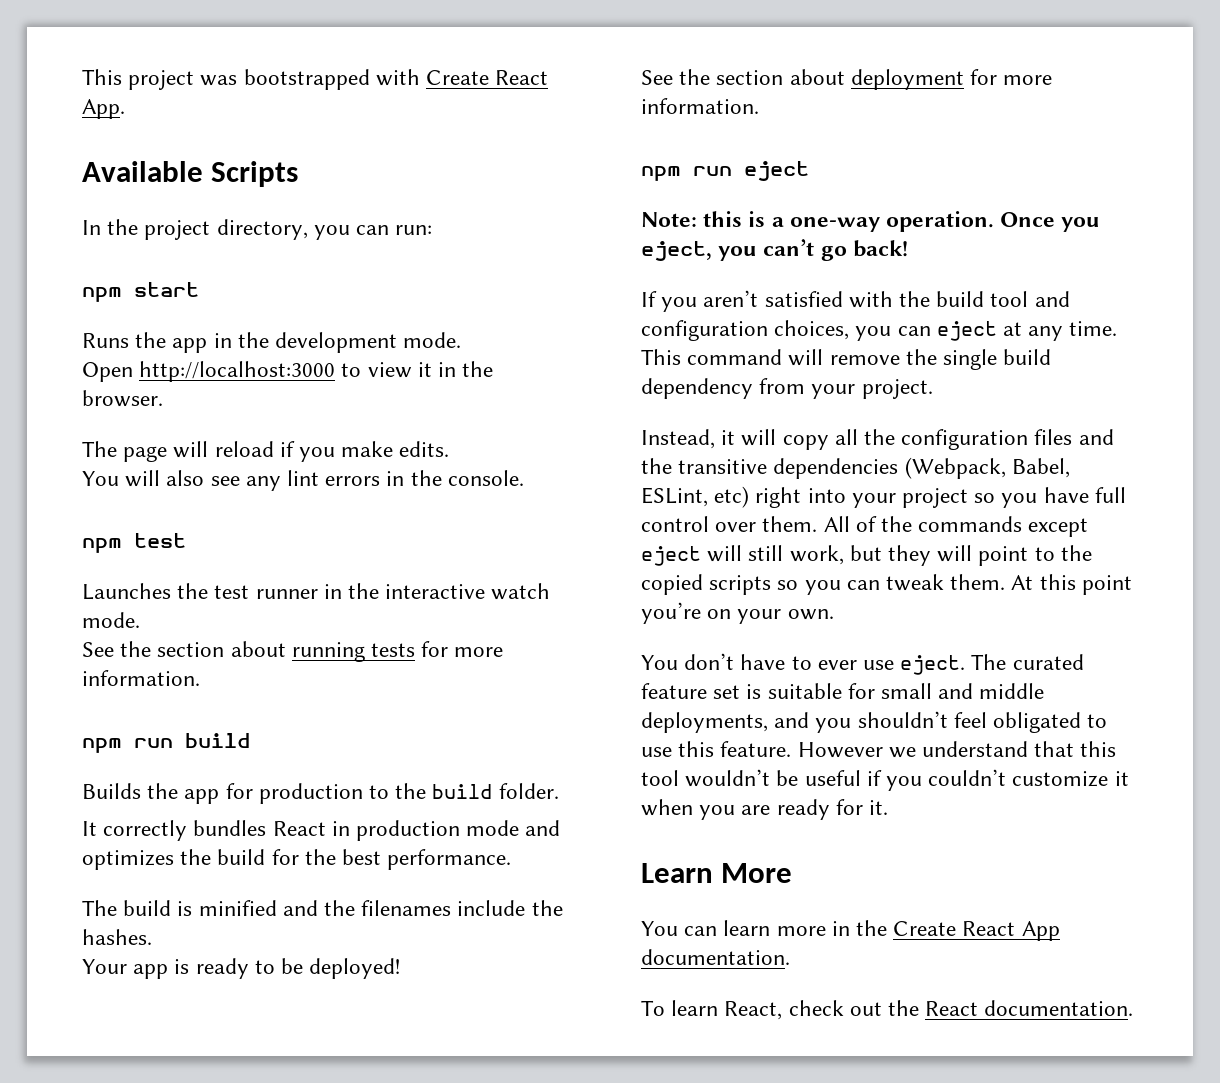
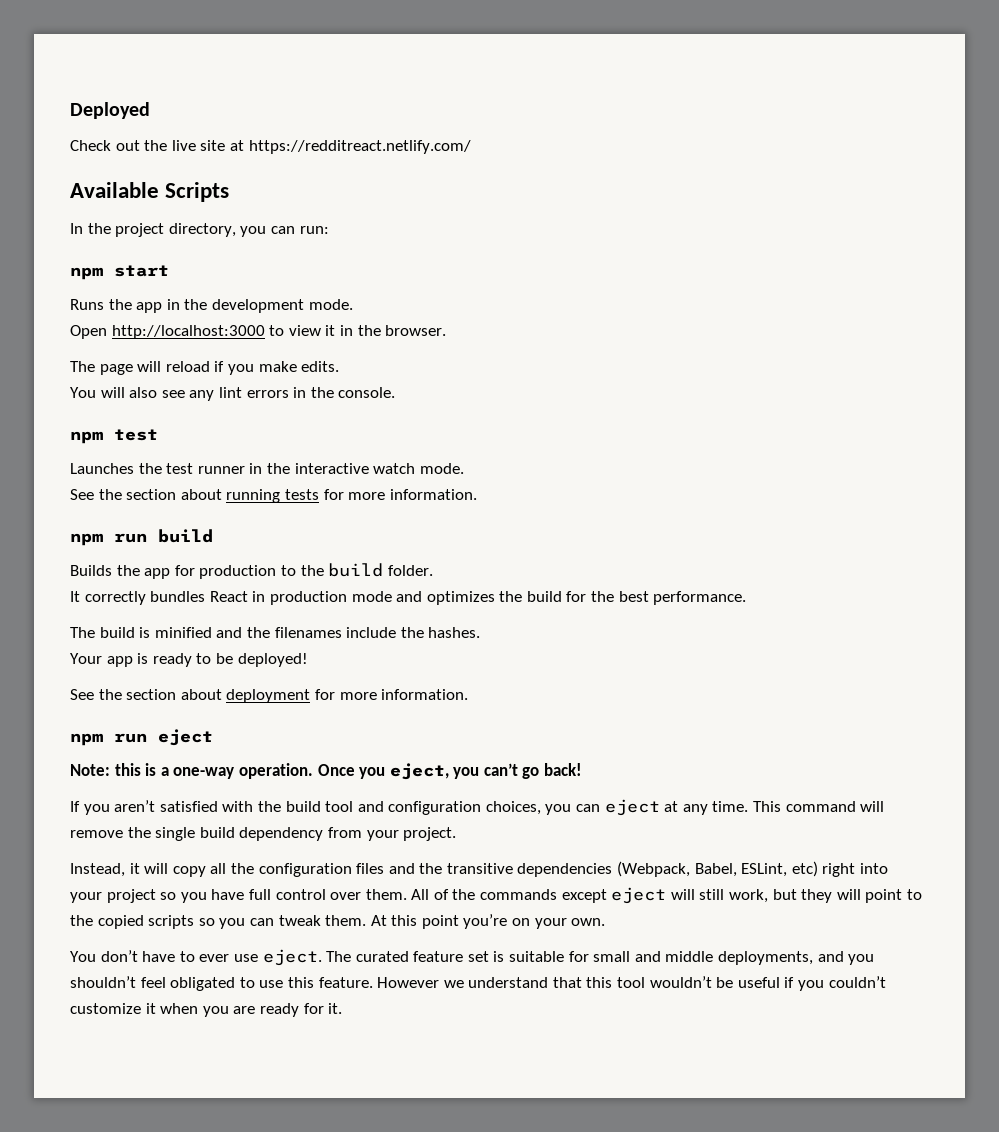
[82,69,549,90] [82,99,125,119] This project was bootstrapped with Create React App. -> [70,102,150,119] [70,140,471,154] Deployed // Check out the live site at https://redditreact.netlify.com/
[641,863,793,883] [641,920,1060,941] [641,949,790,965] [641,1000,1134,1020] // Learn More // You can learn more in the Create React App documentation. // To learn React, check out the React documentation. -> (343, 1008) none

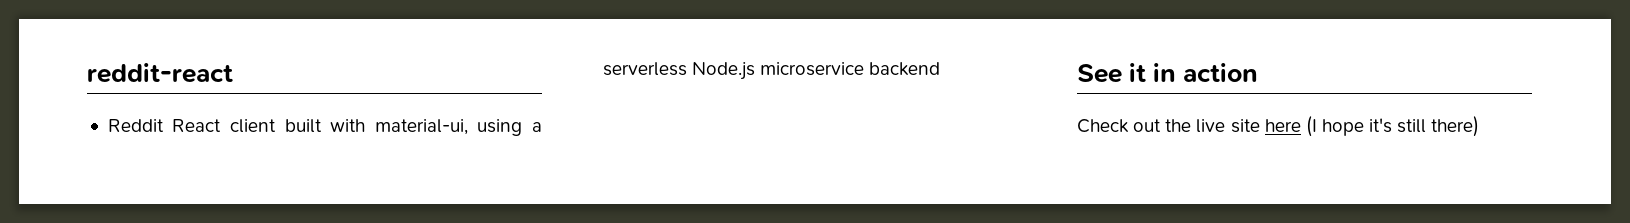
[70,102,150,119] Deployed -> [87,63,233,83] [107,119,542,136] [602,62,941,80] [1077,63,1259,83] reddit-react // Reddit React client built with material-ui, using a serverless Node.js microservice backend // See it in action
[229,140,471,154] [70,182,230,202] [70,223,329,237] [70,265,169,280] [70,299,353,313] [70,325,447,339] [70,361,340,375] [70,387,396,401] [70,429,158,444] [70,463,464,474] [70,489,477,503] [70,529,213,546] [70,563,433,579] [70,591,747,605] [70,627,481,638] [70,653,308,667] [70,689,469,703] [70,729,213,746] [70,763,583,780] [70,799,885,816] [70,827,457,841] [70,861,889,877] [70,887,922,904] [70,914,606,929] [70,949,875,966] [70,976,886,991] [70,1003,343,1017] at https://redditreact.netlify.com/ // Available Scripts // In the project directory, you can run: // npm start // Runs the app in the development mode. // Open http://localhost:3000 to view it in the browser. // The page will reload if you make edits. // You will also see any lint errors in the console. // npm test // Launches the test runner in the interactive watch mode. // See the section about running tests for more information. // npm run build // Builds the app for production to the build folder. // It correctly bundles React in production mode and optimizes the build for the best performance. // The build is minified and the filenames include the hashes. // Your app is ready to be deployed! // See the section about deployment for more information. // npm run eject // Note: this is a one-way operation. Once you eject, you can’t go back! // If you aren’t satisfied with the build tool and configuration choices, you can eject at any time. This command will remove the single build dependency from your project. // Instead, it will copy all the configuration files and the transitive dependencies (Webpack, Babel, ESLint, etc) right into your project so you have full control over them. All of the commands except eject will still work, but they will point to the copied scripts so you can tweak them. At this point you’re on your own. // You don’t have to ever use eject. The curated feature set is suitable for small and middle deployments, and you shouldn’t feel obligated to use this feature. However we understand that this tool wouldn’t be useful if you couldn’t customize it when you are ready for it. -> [1264,116,1480,137] here (I hope it's still there)

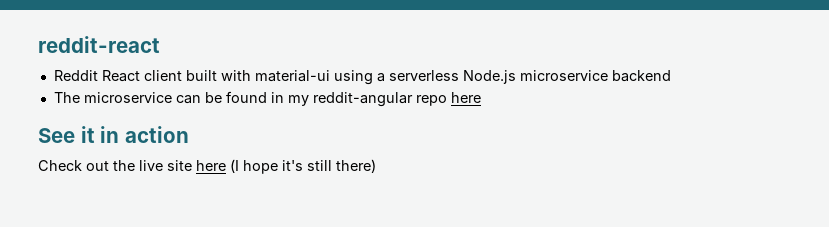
[374,119,468,135] material-ui, -> [254,70,330,82] material-ui
(941, 69) none -> [53,91,481,107] // The microservice can be found in my reddit-angular repo here

